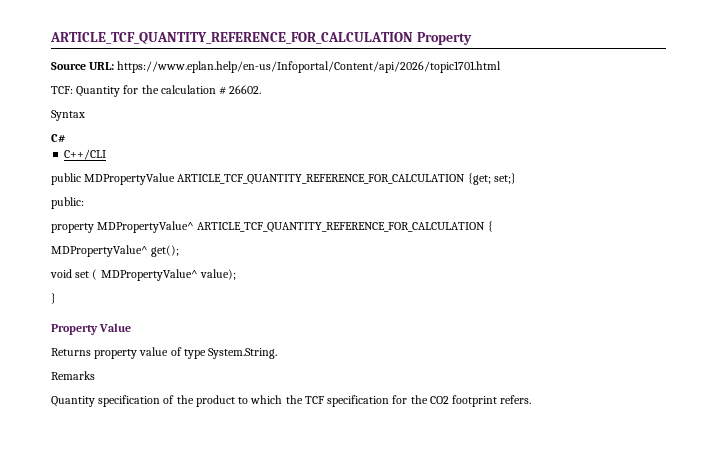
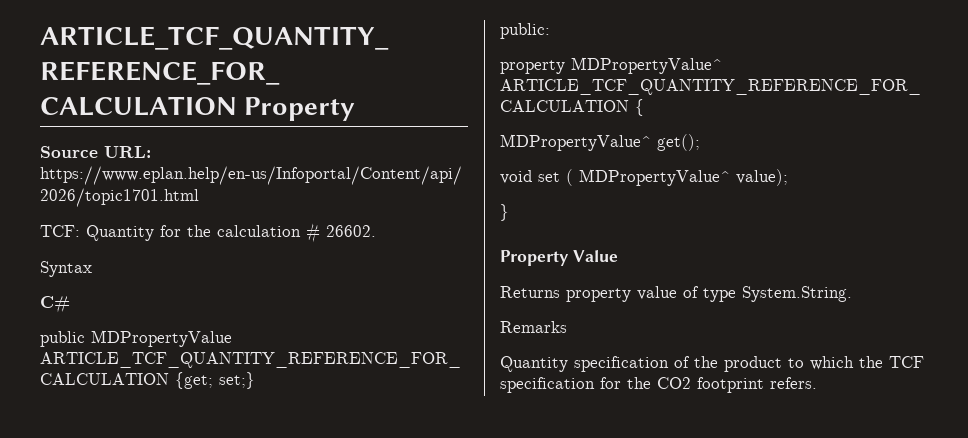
[64,149,107,160] // C++/CLI -> (70, 304) none

